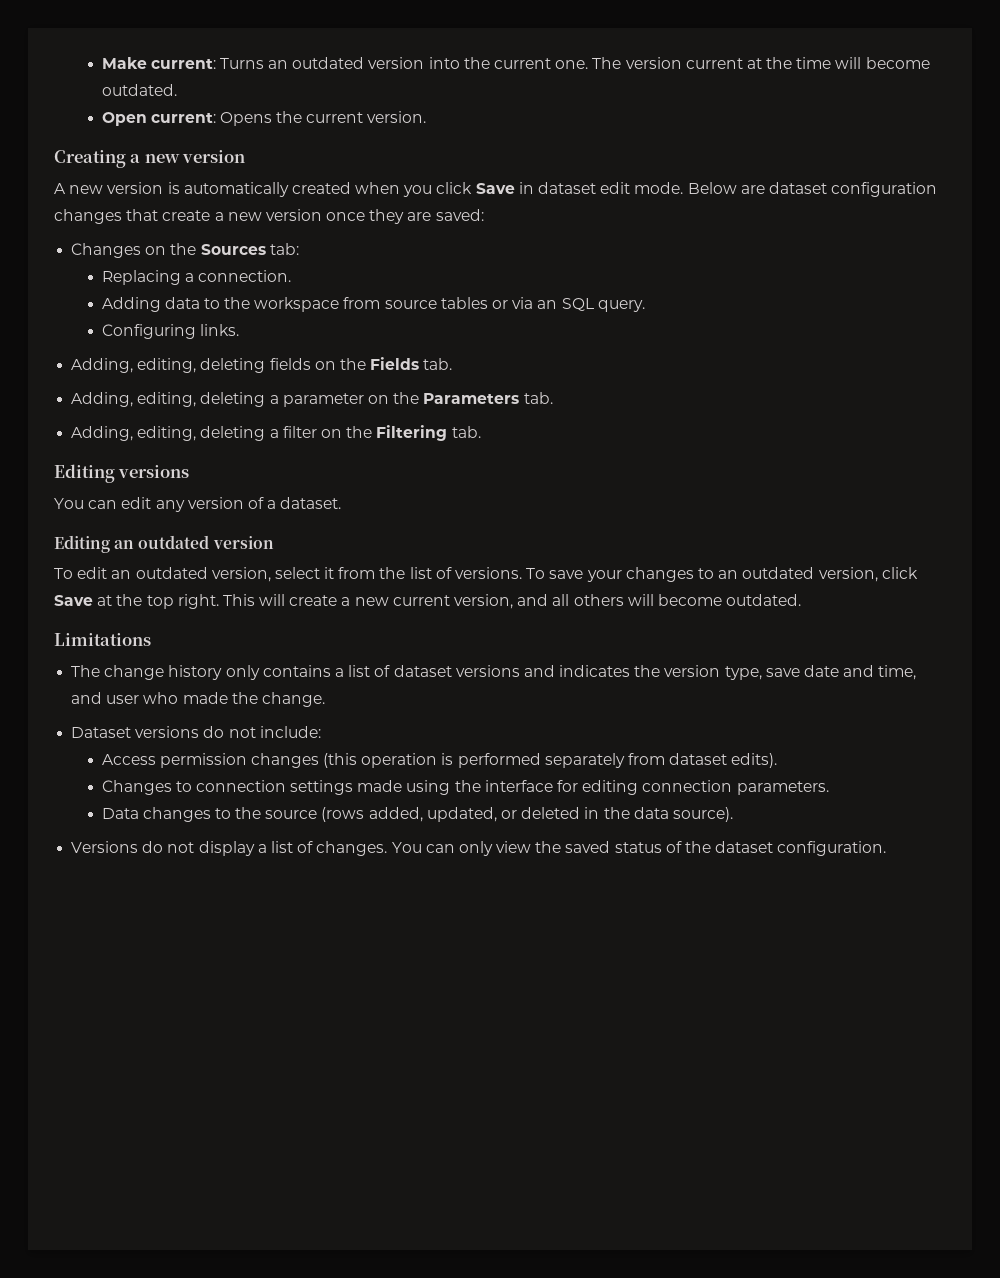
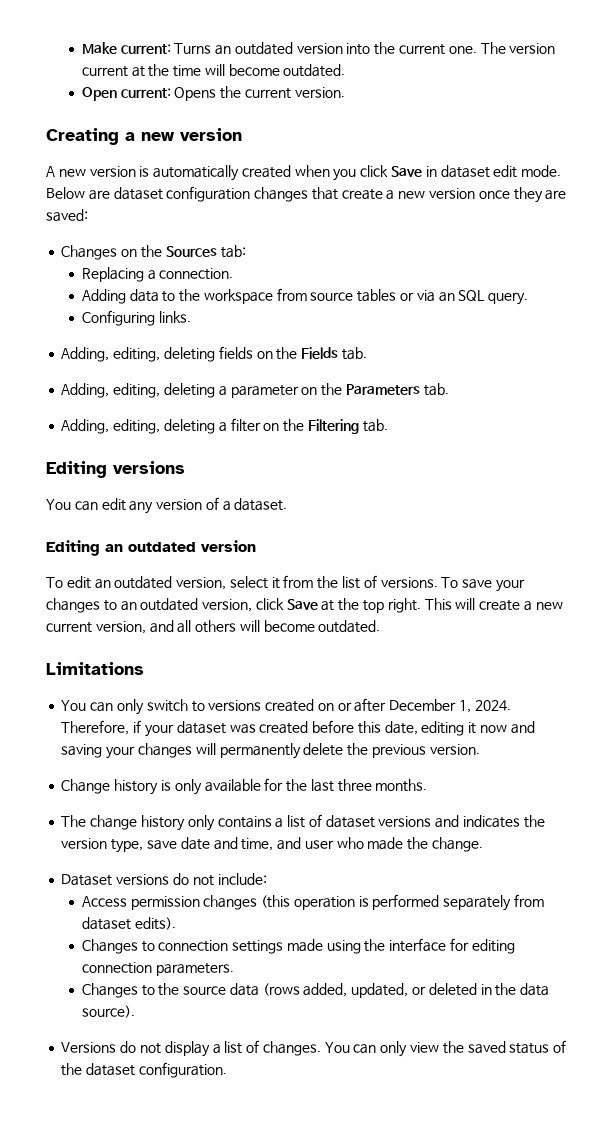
(151, 639) none -> [61,698,511,715] [61,720,535,737] [61,743,480,759] [61,778,428,795] // You can only switch to versions created on or after December 1, 2024. Therefore, if your dataset was created before this date, editing it now and saving your changes will permanently delete the previous version. // Change history is only available for the last three months.
[101,807,211,822] Data changes -> [81,983,138,998] Changes
(318, 814) none -> [229,983,259,996] data

